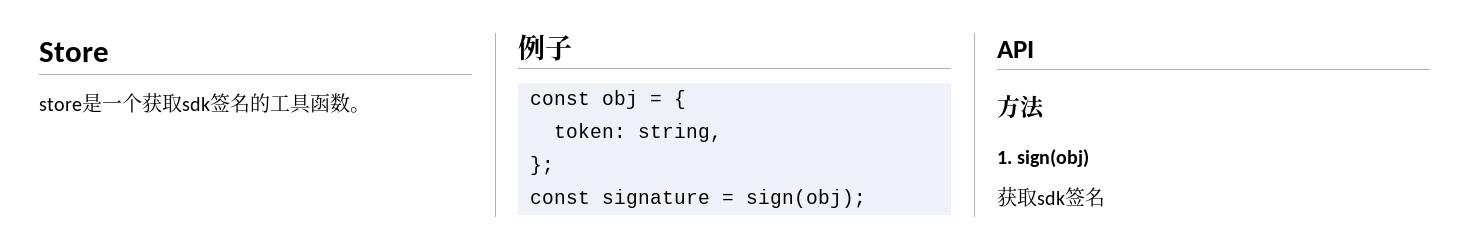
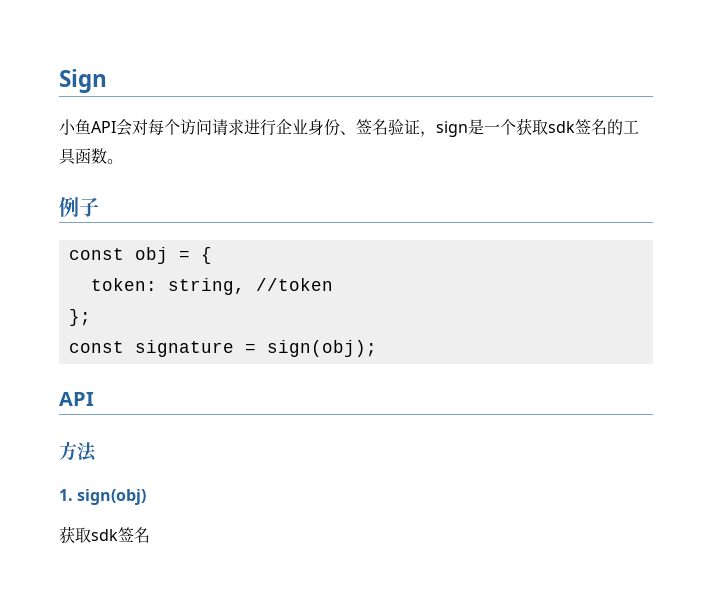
[39,42,109,62] [39,98,82,111] Store // store -> [59,69,107,93] [59,119,468,137] Sign // 小鱼API会对每个访问请求进行企业身份、签名验证，sign
(722, 132) none -> [255,278,333,291] //token

